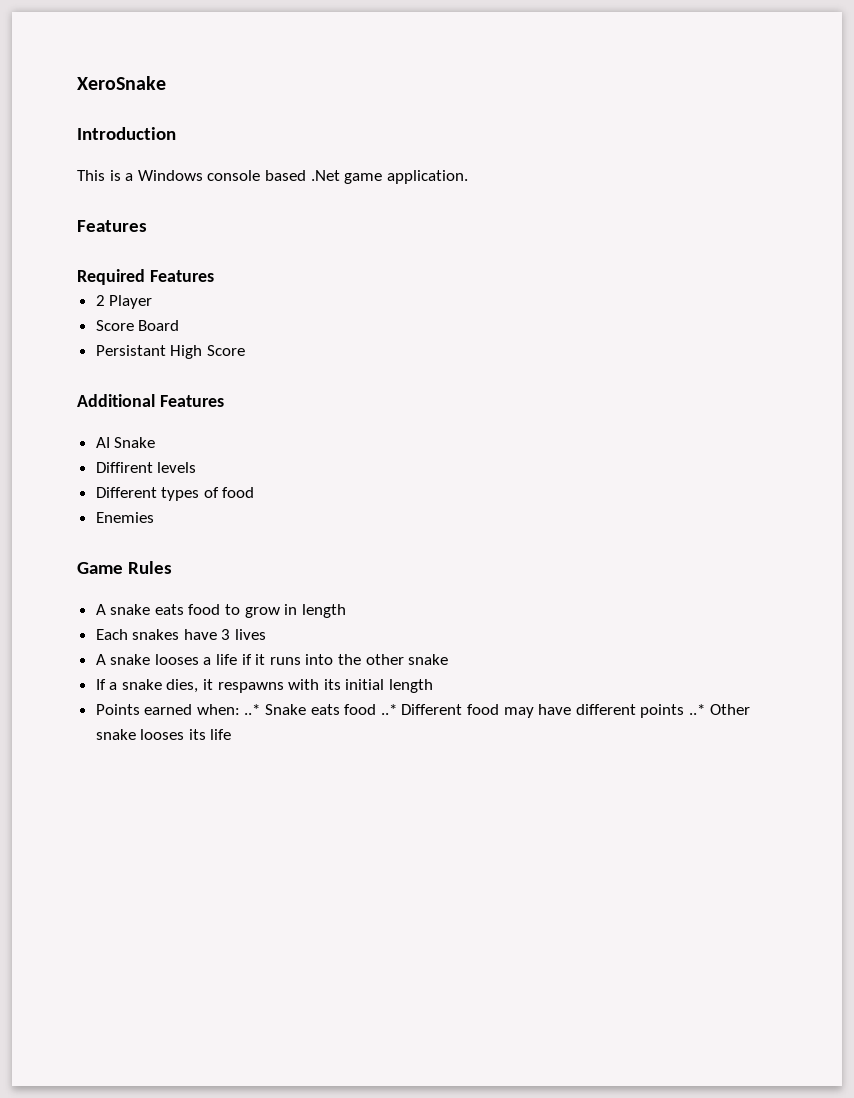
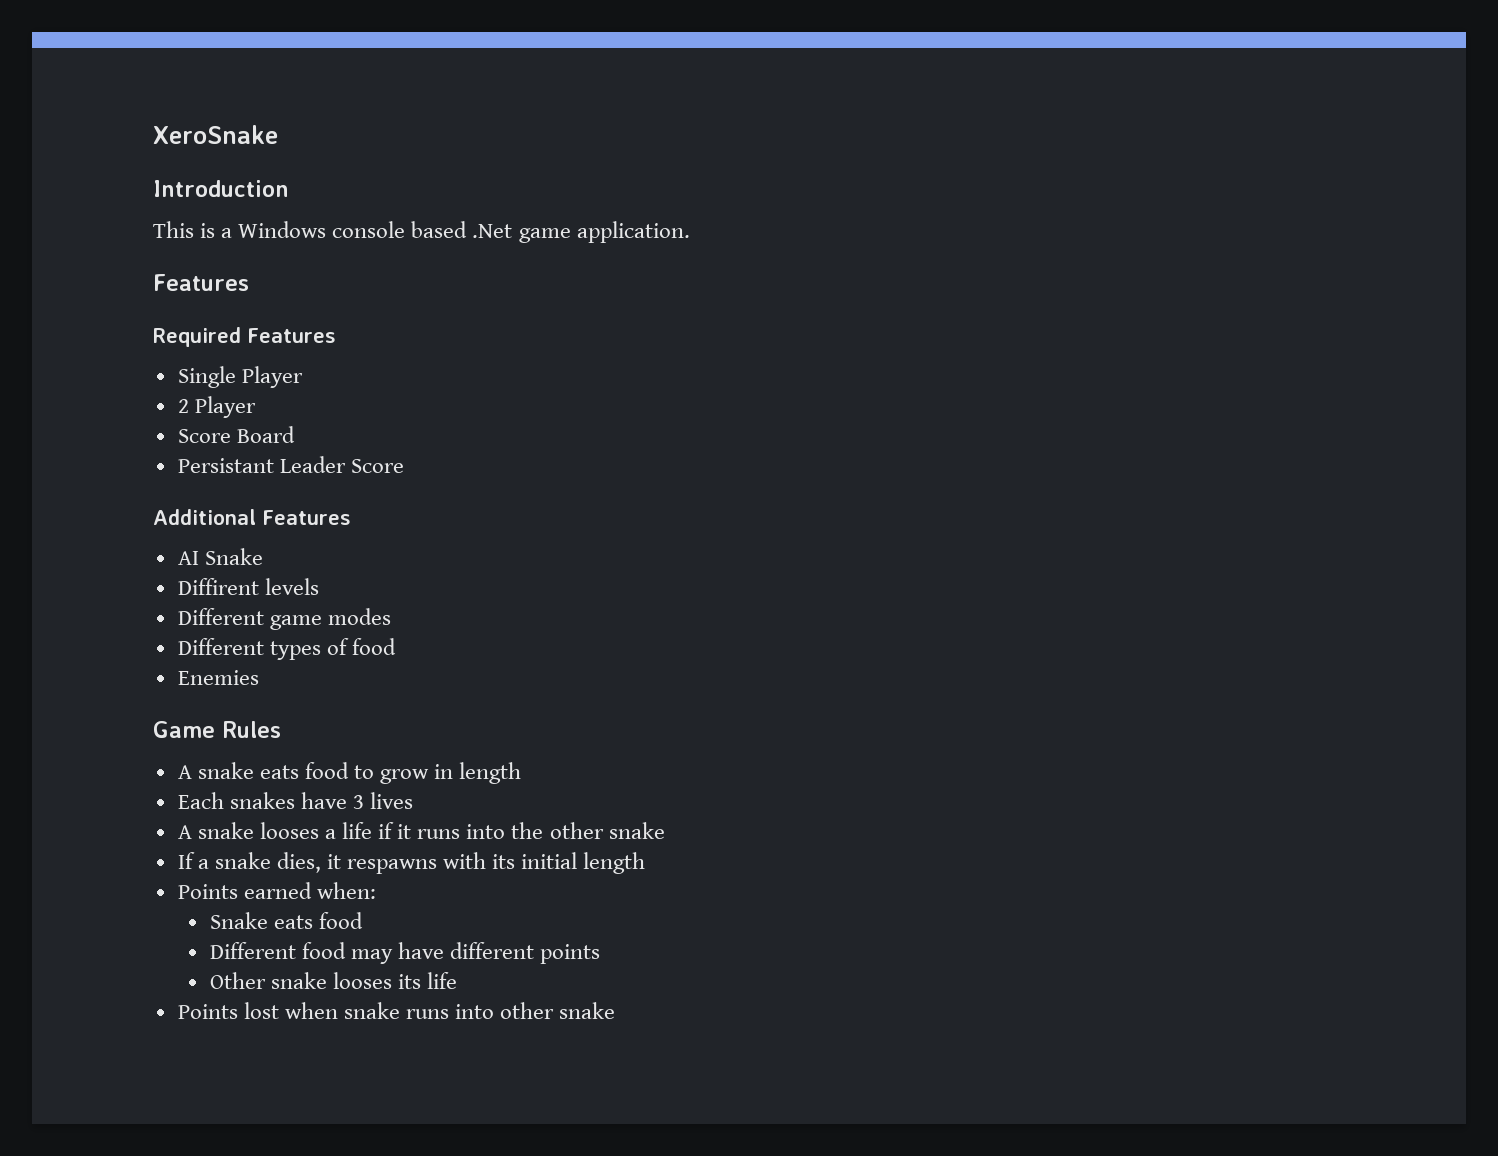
(214, 276) none -> [177,366,303,388] // Single Player
[170,345,203,359] High -> [279,456,346,473] Leader
(197, 467) none -> [177,608,391,630] // Different game modes
[244,704,261,715] ..* -> (376, 890) //
[380,704,397,715] ..* -> (363, 920) //
[688,704,705,715] ..* -> (600, 954) //
(232, 734) none -> [177,1002,616,1019] // Points lost when snake runs into other snake

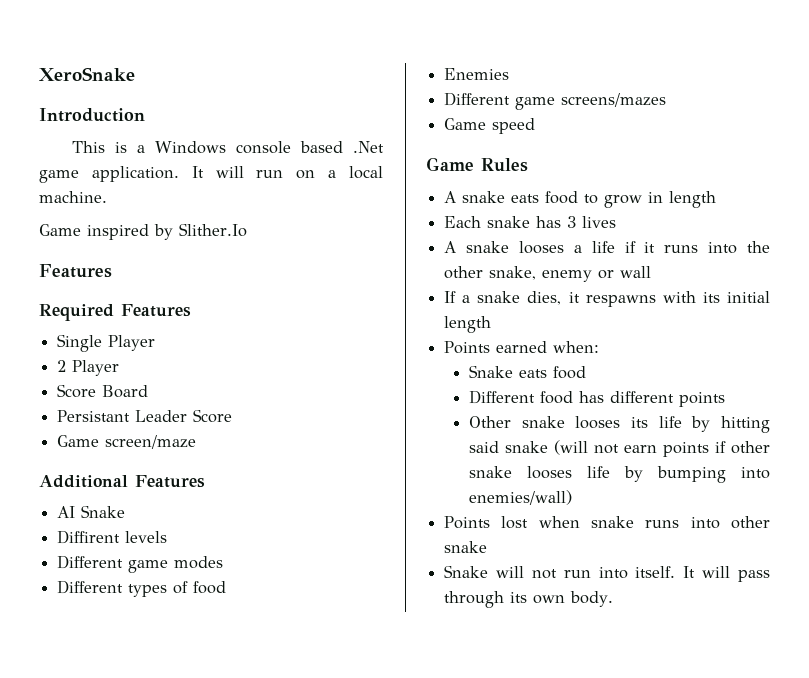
(690, 232) none -> [191,166,383,179] [39,191,107,203] [39,223,247,240] It will run on a local machine. // Game inspired by Slither.Io
(404, 466) none -> [57,435,197,449] // Game screen/maze
(259, 677) none -> [444,92,667,110] [444,118,536,134] // Different game screens/mazes // Game speed
[229,792,347,809] snakes have -> [487,216,562,228] snake has
[608,822,665,839] snake -> [489,266,652,282] snake, enemy or wall
[350,942,444,964] may have -> [578,391,604,403] has
(457, 980) none -> [691,416,770,433] [468,440,770,457] [468,466,770,483] [468,490,572,505] by hitting said snake (will not earn points if other snake looses life by bumping into enemies/wall)
(616, 1010) none -> [444,565,770,582] [444,591,614,608] // Snake will not run into itself. It will pass through its own body.

